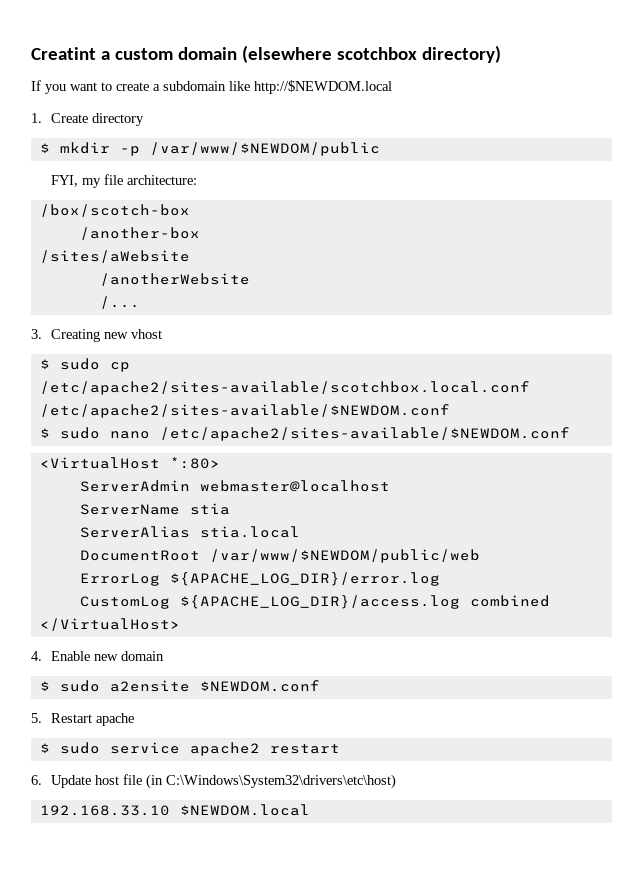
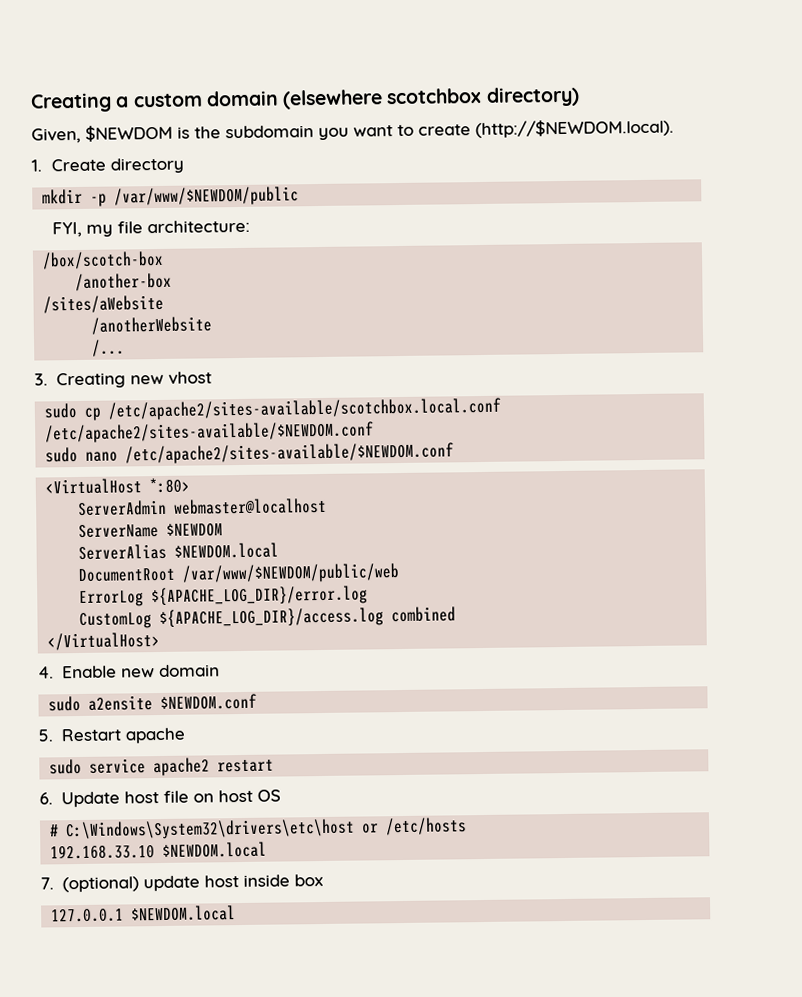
[31,47,96,60] Creatint -> [30,92,112,113] Creating
[31,80,392,94] If you want to create a subdomain like http://$NEWDOM.local -> [31,118,674,144] Given, $NEWDOM is the subdomain you want to create (http://$NEWDOM.local).
[39,143,50,153] $ -> (185, 165) none
[39,359,50,369] $ -> (212, 378) none
[39,428,50,438] $ -> (375, 432) none
[189,503,230,515] stia -> [166,523,224,537] $NEWDOM
[199,526,300,538] stia.local -> [174,542,280,559] $NEWDOM.local
[39,681,50,691] $ -> (220, 671) none
[39,743,50,753] $ -> (186, 735) none
[145,774,396,789] [39,805,170,816] (in C:\Windows\System32\drivers\etc\host) // 192.168.33.10 -> [192,789,281,803] [50,817,468,841] [50,841,268,860] [40,873,323,893] [51,908,125,923] on host OS // # C:\Windows\System32\drivers\etc\host or /etc/hosts // 192.168.33.10 $NEWDOM.local // 7. (optional) update host inside box // 127.0.0.1

